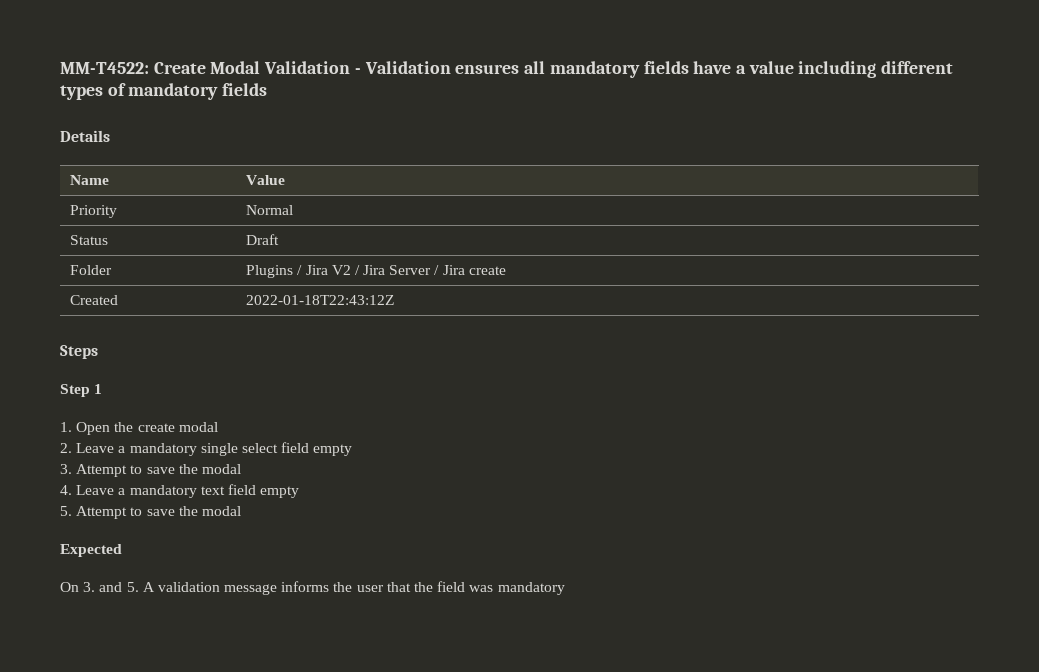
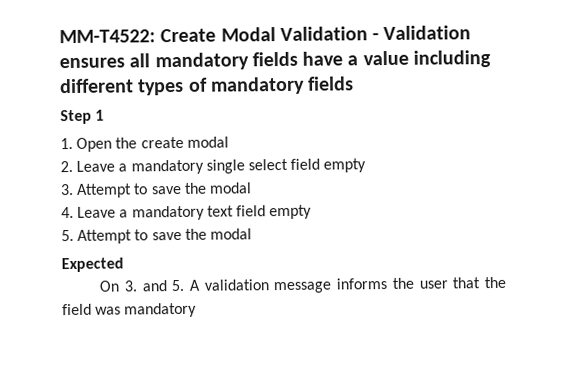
[60,130,110,142] [70,175,110,185] [246,175,286,185] [70,205,118,218] [246,205,294,215] [70,235,109,245] [246,234,280,245] [70,265,113,275] [246,265,506,278] [70,295,119,305] [246,295,395,305] [60,345,98,359] // Details // Name | Value // Priority | Normal // Status | Draft // Folder | Plugins / Jira V2 / Jira Server / Jira create // Created | 2022-01-18T22:43:12Z // Steps -> (355, 83) none

